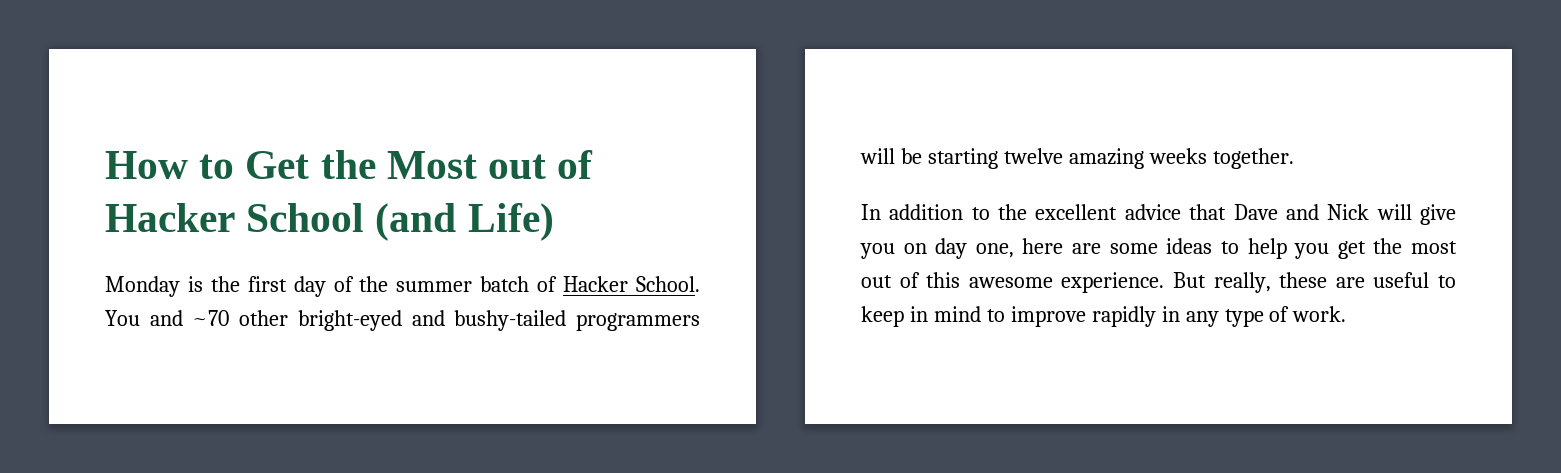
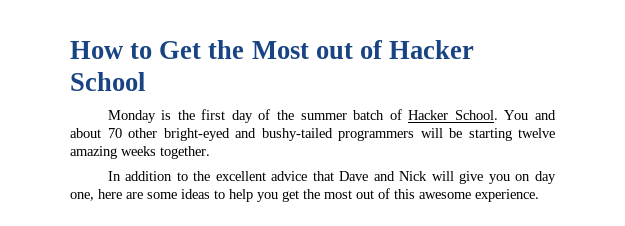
[375,203,554,241] (and Life) -> (145, 81) none
[192,310,230,326] ~70 -> [70,128,122,138] about 70
[1173,272,1456,293] [861,306,1347,327] But really, these are useful to keep in mind to improve rapidly in any type of work. -> (539, 195) none

